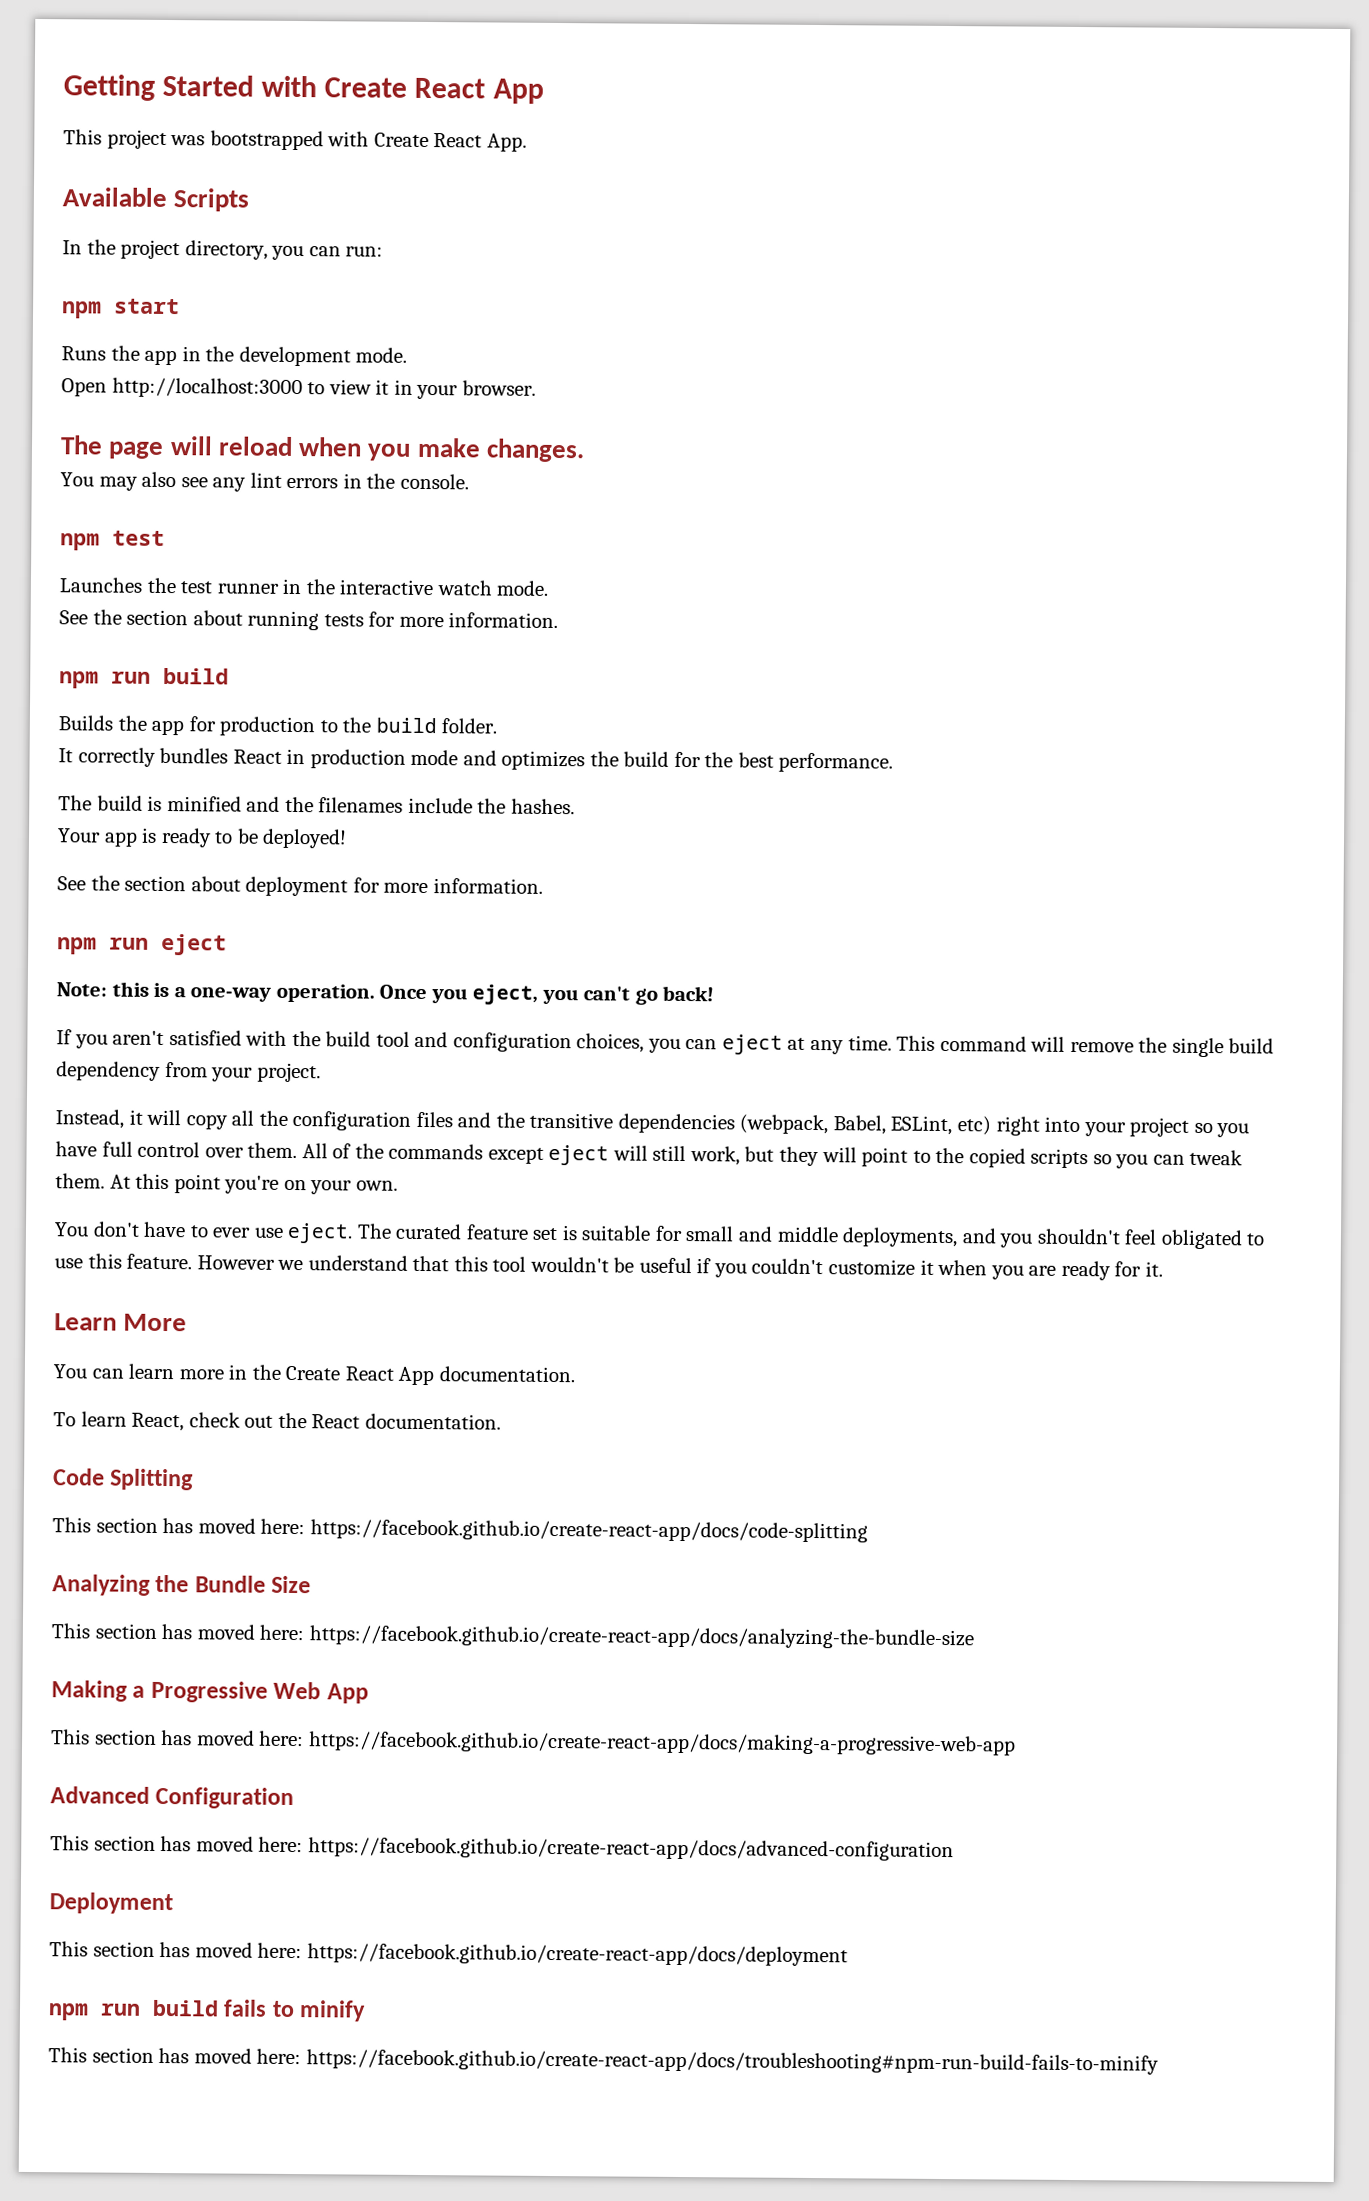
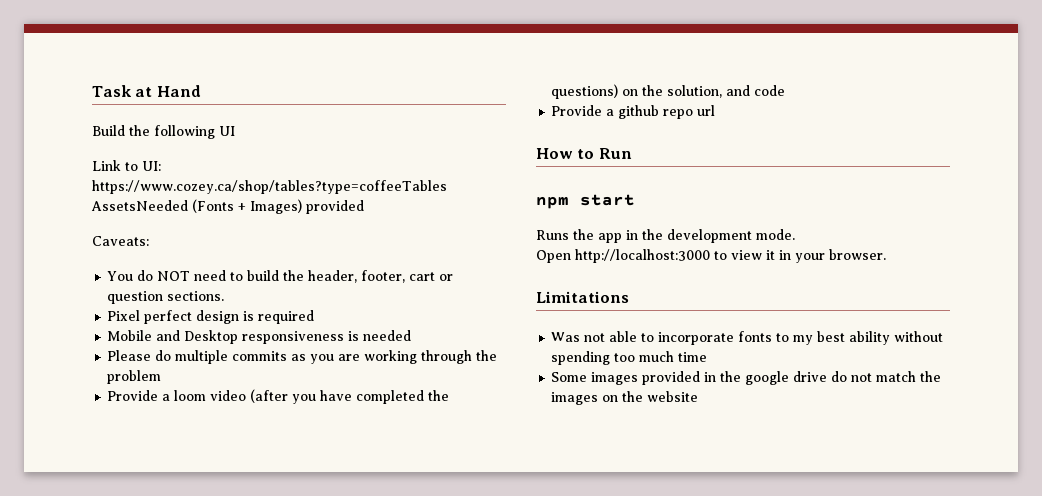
[63,74,544,104] [63,129,527,152] [62,187,250,212] [62,239,384,261] Getting Started with Create React App // This project was bootstrapped with Create React App. // Available Scripts // In the project directory, you can run: -> [92,85,201,97] [92,125,235,139] [92,160,161,171] [92,180,447,194] [91,199,364,214] [92,236,149,246] [107,270,454,283] [107,291,225,304] [107,310,315,324] [107,330,412,344] [107,350,498,364] [107,370,162,384] [107,389,450,404] [551,84,786,99] [551,105,716,119] [536,148,632,159] Task at Hand // Build the following UI // Link to UI: https://www.cozey.ca/shop/tables?type=coffeeTables AssetsNeeded (Fonts + Images) provided // Caveats: // You do NOT need to build the header, footer, cart or question sections. // Pixel perfect design is required // Mobile and Desktop responsiveness is needed // Please do multiple commits as you are working through the problem // Provide a loom video (after you have completed the questions) on the solution, and code // Provide a github repo url // How to Run
[60,435,586,463] [60,471,469,492] [60,530,165,551] [59,577,549,596] [59,609,559,631] [59,667,229,689] [58,715,498,737] [58,747,894,773] [58,795,575,815] [57,827,348,849] [57,875,543,897] [57,933,227,956] [56,981,715,1005] [56,1029,1275,1058] [56,1061,321,1083] [55,1109,1250,1138] [55,1141,1244,1169] [55,1173,398,1195] [54,1221,1265,1250] [54,1253,1163,1281] [54,1313,188,1332] [53,1363,575,1386] [53,1411,501,1432] [53,1468,195,1491] [52,1517,868,1543] [52,1574,312,1596] [51,1623,974,1650] [51,1680,369,1704] [51,1729,1016,1756] [50,1786,295,1810] [50,1835,954,1862] [49,1892,173,1915] [49,1941,848,1967] [48,1999,367,2022] [48,2047,1159,2075] The page will reload when you make changes. // You may also see any lint errors in the console. // npm test // Launches the test runner in the interactive watch mode. // See the section about running tests for more information. // npm run build // Builds the app for production to the build folder. // It correctly bundles React in production mode and optimizes the build for the best performance. // The build is minified and the filenames include the hashes. // Your app is ready to be deployed! // See the section about deployment for more information. // npm run eject // Note: this is a one-way operation. Once you eject, you can't go back! // If you aren't satisfied with the build tool and configuration choices, you can eject at any time. This command will remove the single build dependency from your project. // Instead, it will copy all the configuration files and the transitive dependencies (webpack, Babel, ESLint, etc) right into your project so you have full control over them. All of the commands except eject will still work, but they will point to the copied scripts so you can tweak them. At this point you're on your own. // You don't have to ever use eject. The curated feature set is suitable for small and middle deployments, and you shouldn't feel obligated to use this feature. However we understand that this tool wouldn't be useful if you couldn't customize it when you are ready for it. // Learn More // You can learn more in the Create React App documentation. // To learn React, check out the React documentation. // Code Splitting // This section has moved here: https://facebook.github.io/create-react-app/docs/code-splitting // Analyzing the Bundle Size // This section has moved here: https://facebook.github.io/create-react-app/docs/analyzing-the-bundle-size // Making a Progressive Web App // This section has moved here: https://facebook.github.io/create-react-app/docs/making-a-progressive-web-app // Advanced Configuration // This section has moved here: https://facebook.github.io/create-react-app/docs/advanced-configuration // Deployment // This section has moved here: https://facebook.github.io/create-react-app/docs/deployment // npm run build fails to minify // This section has moved here: https://facebook.github.io/create-react-app/docs/troubleshooting#npm-run-build-fails-to-minify -> [536,291,629,303] [551,331,944,345] [551,351,708,365] [551,371,942,385] [551,391,699,405] Limitations // Was not able to incorporate fonts to my best ability without spending too much time // Some images provided in the google drive do not match the images on the website

